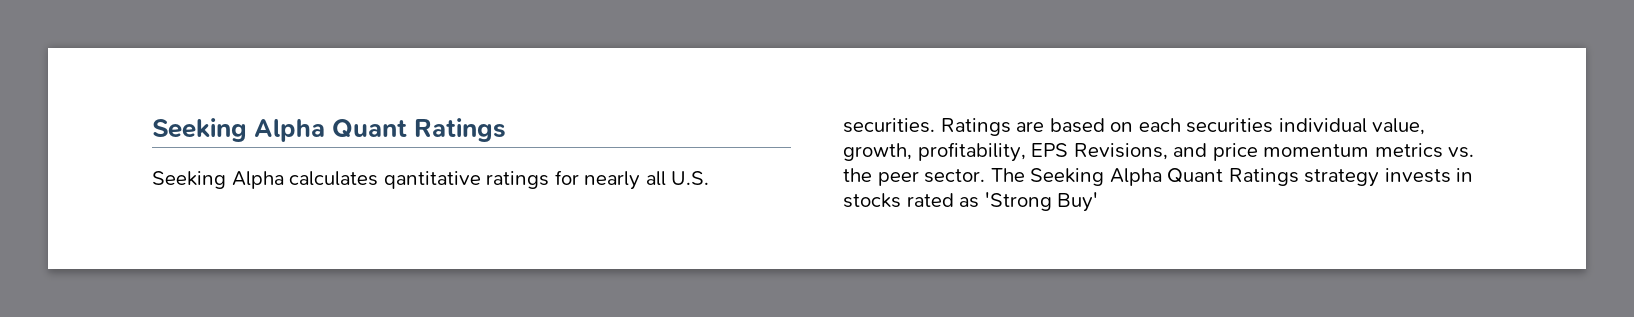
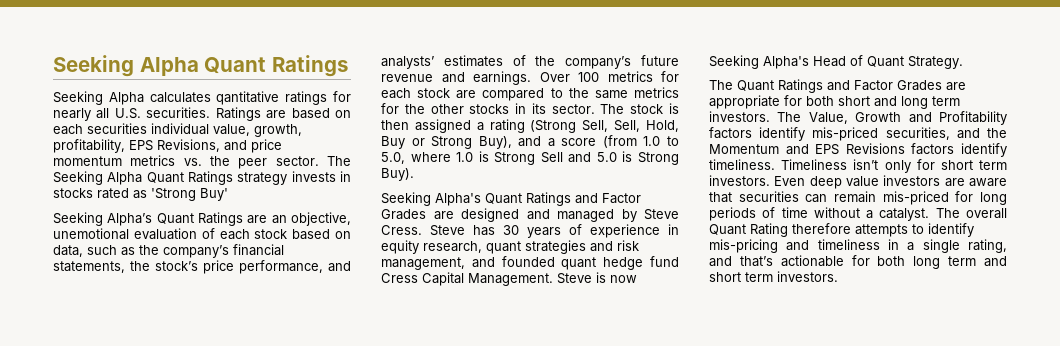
(1099, 202) none -> [53,212,352,226] [53,228,351,240] [53,244,284,258] [53,260,351,274] [381,55,679,69] [381,71,679,85] [381,87,679,101] [381,103,679,114] [381,119,679,133] [381,135,679,149] [381,151,679,165] [381,168,414,181] [381,192,641,206] [381,208,679,222] [381,224,679,238] [381,240,639,254] [381,256,679,270] [381,272,637,286] [709,55,963,69] [709,79,966,93] [709,95,960,109] [709,111,1007,125] [709,127,1007,141] [709,143,1007,157] [709,159,1007,173] [709,175,1007,189] [709,191,1007,205] [709,207,1007,221] [709,223,974,237] [709,239,1007,253] [709,255,1007,269] [709,271,838,282] // Seeking Alpha’s Quant Ratings are an objective, unemotional evaluation of each stock based on data, such as the company’s financial statements, the stock’s price performance, and analysts’ estimates of the company’s future revenue and earnings. Over 100 metrics for each stock are compared to the same metrics for the other stocks in its sector. The stock is then assigned a rating (Strong Sell, Sell, Hold, Buy or Strong Buy), and a score (from 1.0 to 5.0, where 1.0 is Strong Sell and 5.0 is Strong Buy). // Seeking Alpha's Quant Ratings and Factor Grades are designed and managed by Steve Cress. Steve has 30 years of experience in equity research, quant strategies and risk management, and founded quant hedge fund Cress Capital Management. Steve is now Seeking Alpha's Head of Quant Strategy. // The Quant Ratings and Factor Grades are appropriate for both short and long term investors. The Value, Growth and Profitability factors identify mis-priced securities, and the Momentum and EPS Revisions factors identify timeliness. Timeliness isn’t only for short term investors. Even deep value investors are aware that securities can remain mis-priced for long periods of time without a catalyst. The overall Quant Rating therefore attempts to identify mis-pricing and timeliness in a single rating, and that’s actionable for both long term and short term investors.

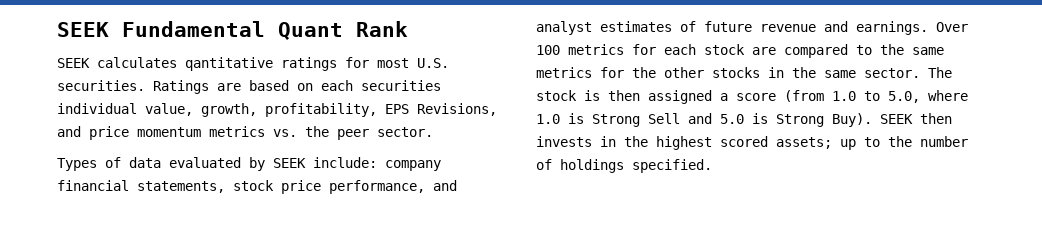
[53,55,348,77] [53,91,144,105] Seeking Alpha Quant Ratings // Seeking Alpha -> [57,21,408,40] [57,58,90,68] SEEK Fundamental Quant Rank // SEEK
[53,108,110,121] nearly all -> [377,58,409,68] most
[327,156,351,166] [53,171,352,185] [53,188,228,201] [53,212,352,226] [53,228,351,240] [53,244,284,258] [53,261,198,273] The Seeking Alpha Quant Ratings strategy invests in stocks rated as 'Strong Buy' // Seeking Alpha’s Quant Ratings are an objective, unemotional evaluation of each stock based on data, such as the company’s financial statements, the stock’s -> [57,157,441,171] [57,180,274,193] // Types of data evaluated by SEEK include: company financial statements, stock
[381,56,434,69] analysts’ -> [536,21,592,35] analyst
[535,56,632,69] the company’s -> (696, 26) none
[531,103,546,114] its -> [792,67,856,78] the same
[489,119,679,133] [381,136,555,149] rating (Strong Sell, Sell, Hold, Buy or Strong Buy), and a -> (728, 97) none
[381,192,641,206] [381,208,679,222] [381,224,679,238] [381,240,639,254] [381,256,679,270] [381,272,637,286] [709,55,963,69] [709,79,966,93] [709,95,960,109] [709,111,1007,125] [709,127,1007,141] [709,143,1007,157] [709,159,1007,173] [709,175,1007,189] [709,191,1007,205] [709,207,1007,221] [709,223,974,237] [709,239,1007,253] [709,255,1007,269] [709,271,838,282] // Seeking Alpha's Quant Ratings and Factor Grades are designed and managed by Steve Cress. Steve has 30 years of experience in equity research, quant strategies and risk management, and founded quant hedge fund Cress Capital Management. Steve is now Seeking Alpha's Head of Quant Strategy. // The Quant Ratings and Factor Grades are appropriate for both short and long term investors. The Value, Growth and Profitability factors identify mis-priced securities, and the Momentum and EPS Revisions factors identify timeliness. Timeliness isn’t only for short term investors. Even deep value investors are aware that securities can remain mis-priced for long periods of time without a catalyst. The overall Quant Rating therefore attempts to identify mis-pricing and timeliness in a single rating, and that’s actionable for both long term and short term investors. -> [880,113,952,124] [536,136,968,150] [536,159,712,173] SEEK then invests in the highest scored assets; up to the number of holdings specified.

